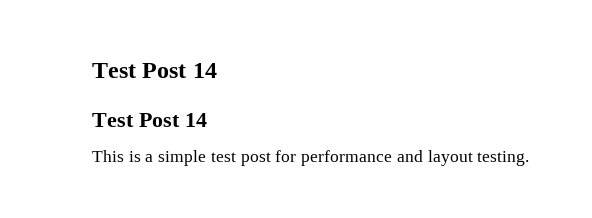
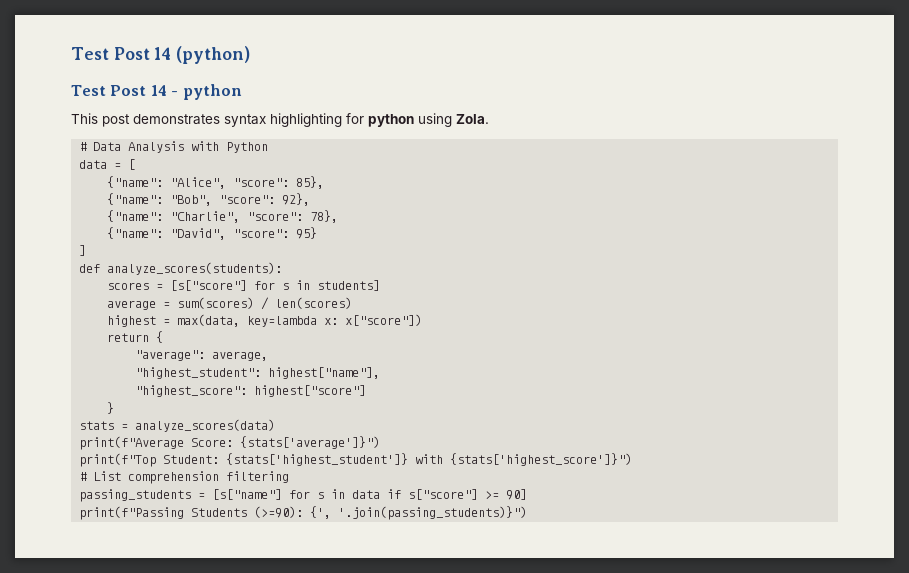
[92,63,217,78] [92,113,207,127] Test Post 14 // Test Post 14 -> [71,46,251,64] [71,84,242,100] Test Post 14 (python) // Test Post 14 - python
[128,150,530,166] is a simple test post for performance and layout testing. -> [102,113,489,127] [79,141,269,153] [79,159,136,170] [107,176,325,189] [107,193,311,206] [107,210,339,223] [107,227,318,240] [79,245,87,256] [79,262,283,275] [107,280,381,291] [107,297,353,310] [107,314,423,327] [107,331,164,343] [135,350,269,361] [135,367,381,379] [135,385,367,397] [107,402,115,414] [79,419,276,432] [79,436,381,450] [79,453,633,467] [79,471,290,484] [79,489,528,502] [79,506,528,520] post demonstrates syntax highlighting for python using Zola. // # Data Analysis with Python // data = [ // {"name": "Alice", "score": 85}, // {"name": "Bob", "score": 92}, // {"name": "Charlie", "score": 78}, // {"name": "David", "score": 95} // ] // def analyze_scores(students): // scores = [s["score"] for s in students] // average = sum(scores) / len(scores) // highest = max(data, key=lambda x: x["score"]) // return { // "average": average, // "highest_student": highest["name"], // "highest_score": highest["score"] // } // stats = analyze_scores(data) // print(f"Average Score: {stats['average']}") // print(f"Top Student: {stats['highest_student']} with {stats['highest_score']}") // # List comprehension filtering // passing_students = [s["name"] for s in data if s["score"] >= 90] // print(f"Passing Students (>=90): {', '.join(passing_students)}")

